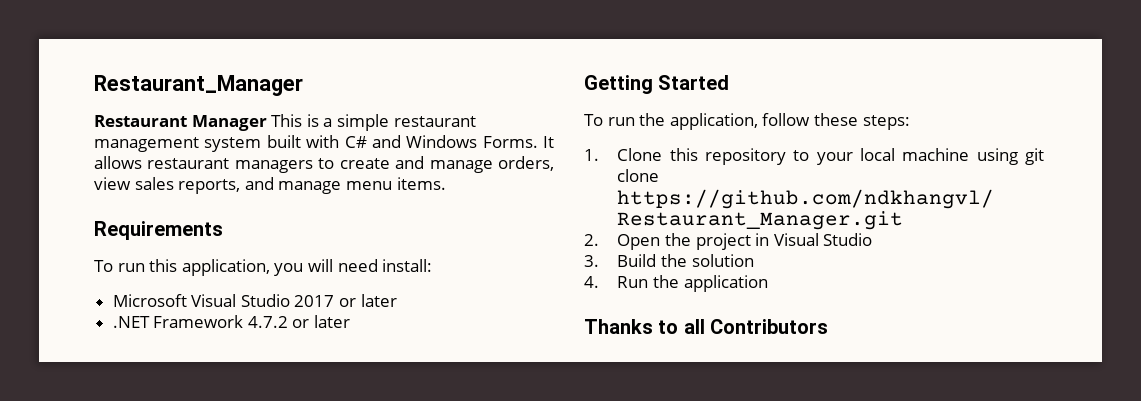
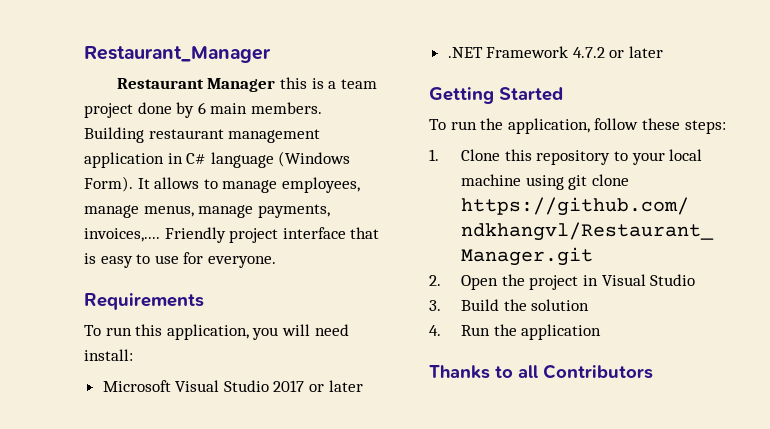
[271,114,303,127] This -> [280,77,308,89] this
[336,114,476,131] [94,135,554,152] [94,156,554,173] [94,177,446,194] simple restaurant management system built with C# and Windows Forms. It allows restaurant managers to create and manage orders, view sales reports, and manage menu items. -> [340,79,377,89] [84,102,322,118] [84,127,321,143] [84,151,351,168] [84,176,360,193] [84,204,330,218] [84,227,380,243] [84,252,276,268] team project done by 6 main members. Building restaurant management application in C# language (Windows Form). It allows to manage employees, manage menus, manage payments, invoices,.... Friendly project interface that is easy to use for everyone.

